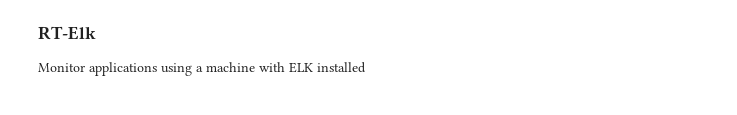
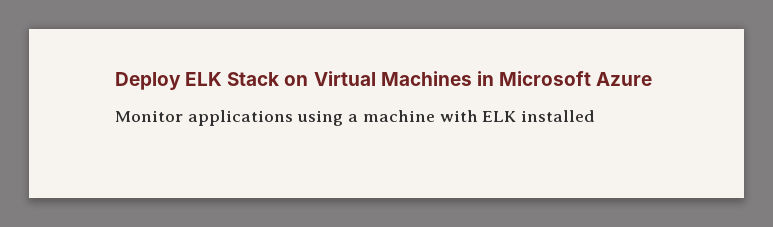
[38,26,96,40] RT-Elk -> [115,71,653,90] Deploy ELK Stack on Virtual Machines in Microsoft Azure

